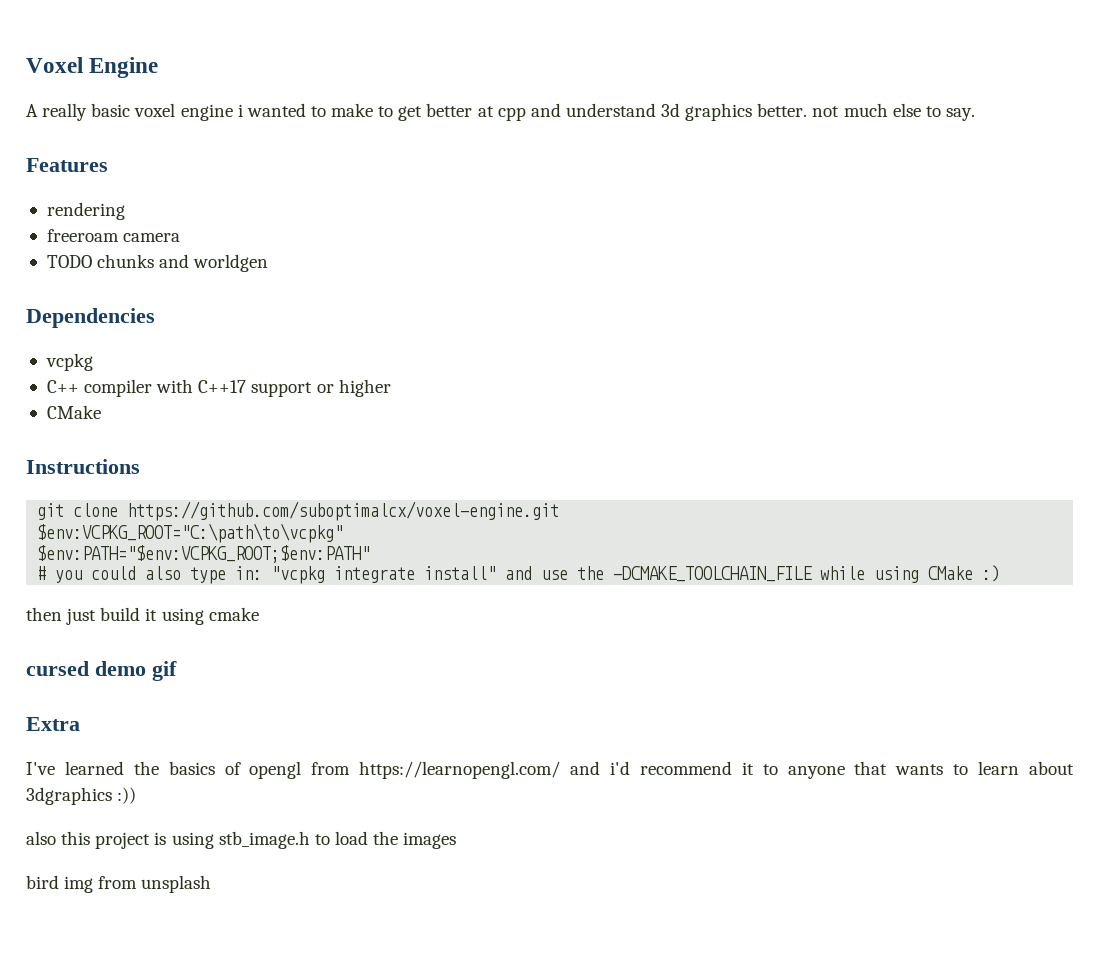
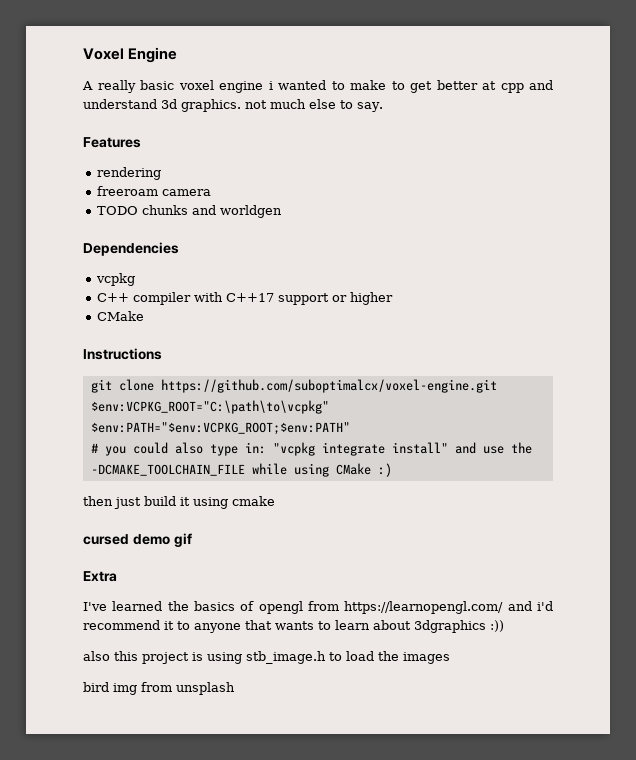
[685,103,808,121] graphics better. -> [181,99,241,112] graphics.

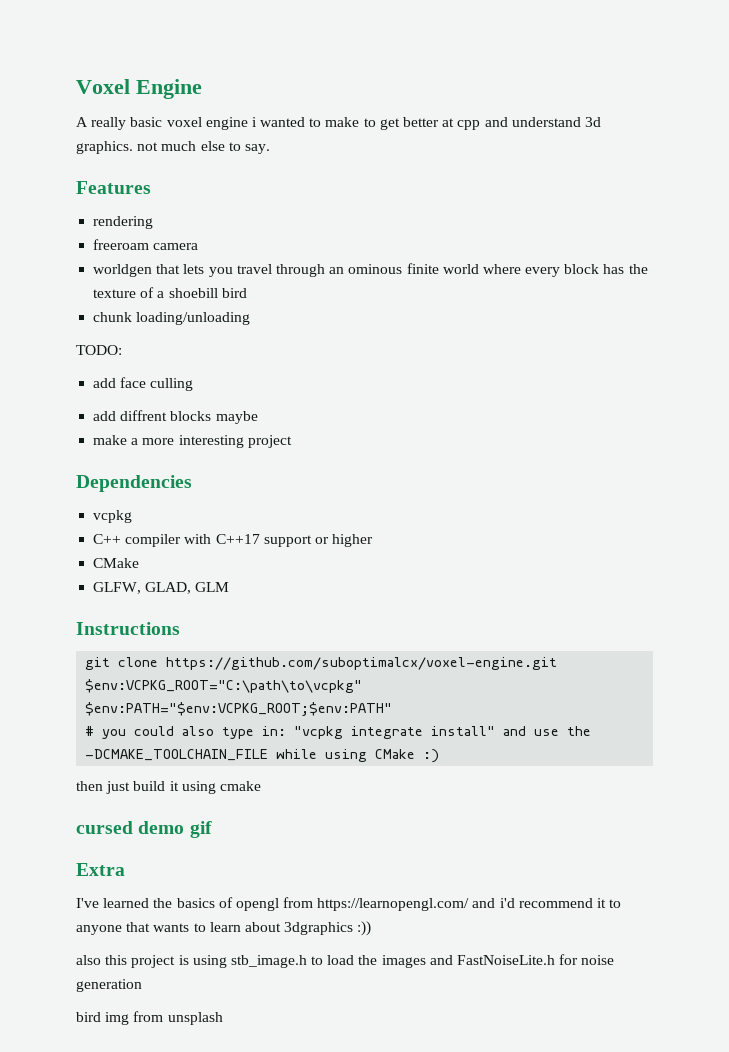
[96,205,282,218] TODO chunks and worldgen -> [93,263,648,277] [93,287,247,298] [93,312,251,325] [76,345,122,355] [93,377,194,391] [93,410,258,424] [93,435,292,448] worldgen that lets you travel through an ominous finite world where every block has the texture of a shoebill bird // chunk loading/unloading // TODO: // add face culling // add diffrent blocks maybe // make a more interesting project
(144, 316) none -> [93,582,230,594] // GLFW, GLAD, GLM
(450, 658) none -> [429,954,615,965] [76,979,142,992] and FastNoiseLite.h for noise generation

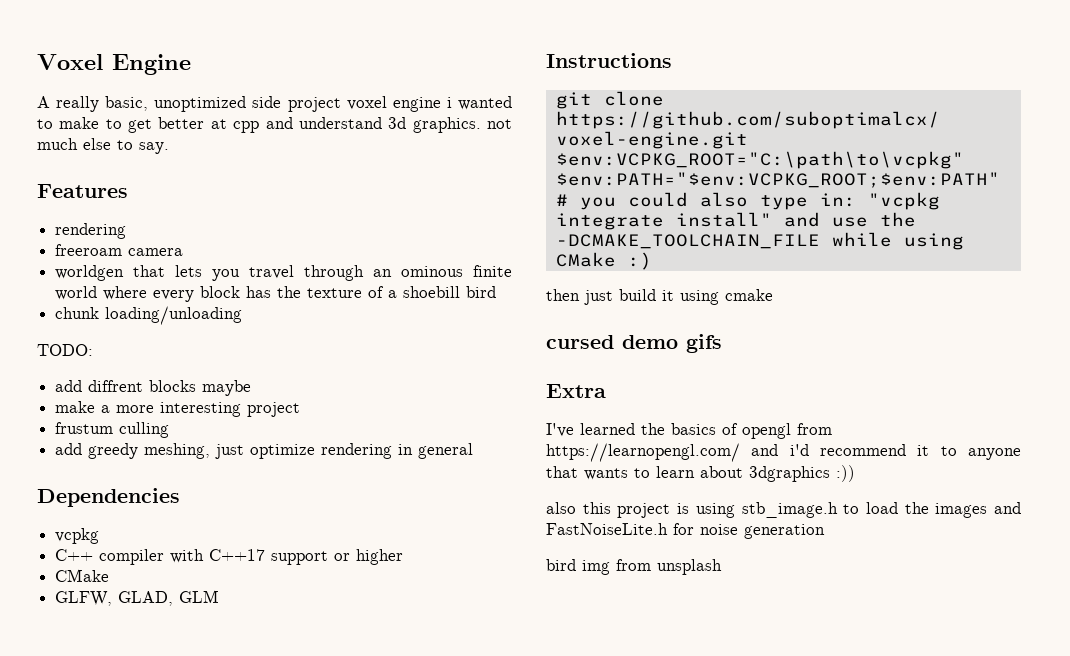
[130,117,163,127] basic -> [105,96,341,112] basic, unoptimized side project
[93,377,194,391] // add face culling -> (93, 350) none
(292, 441) none -> [55,422,170,438] [55,443,474,459] // frustum culling // add greedy meshing, just optimize rendering in general
[189,821,212,838] gif -> [686,334,722,353] gifs

